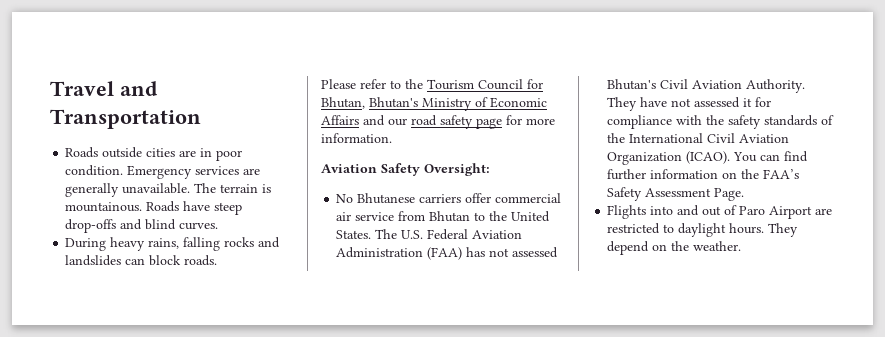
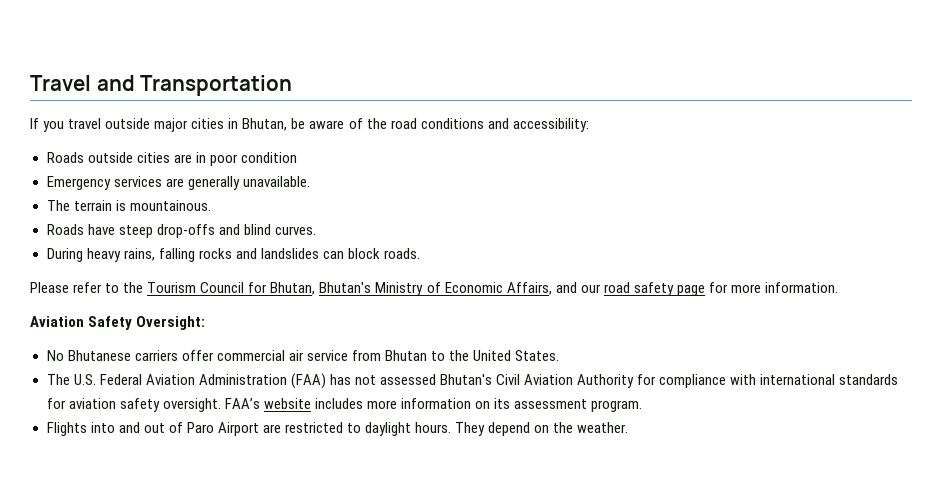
(201, 119) none -> [30,118,589,132] // If you travel outside major cities in Bhutan, be aware of the road conditions and accessibility:
[65,165,124,176] condition. -> [240,152,297,163] condition //
(191, 188) none -> (310, 181) //
(143, 207) none -> (211, 205) //
[321,115,359,125] Affairs -> [506,282,552,295] Affairs,
(372, 234) none -> (560, 355) //
[746,79,806,93] [607,97,772,111] [607,115,835,129] [607,133,790,143] [607,151,809,165] [607,169,800,180] [607,187,745,201] Authority. They have not assessed it for compliance with the safety standards of the International Civil Aviation Organization (ICAO). You can find further information on the FAA’s Safety Assessment Page. -> [577,374,899,388] [46,398,643,412] Authority for compliance with international standards for aviation safety oversight. FAA’s website includes more information on its assessment program.

